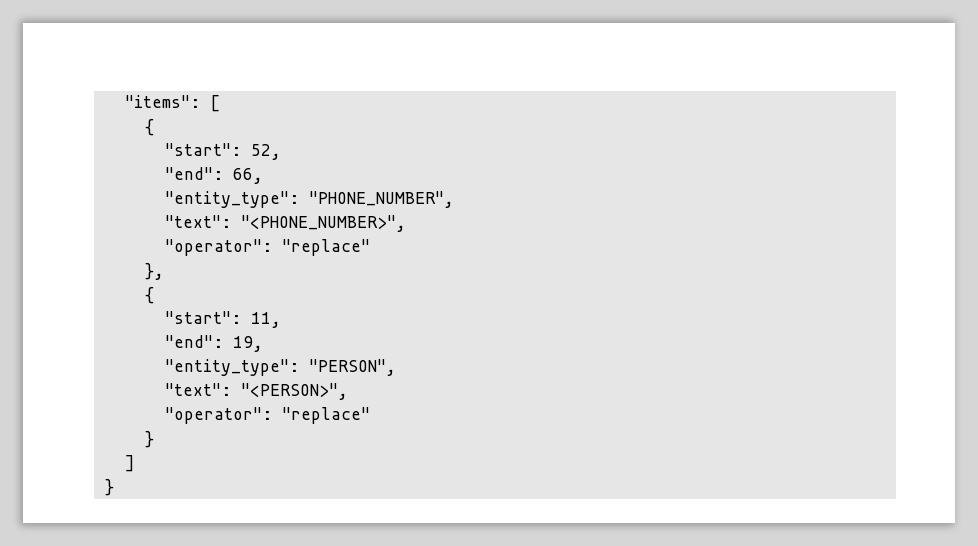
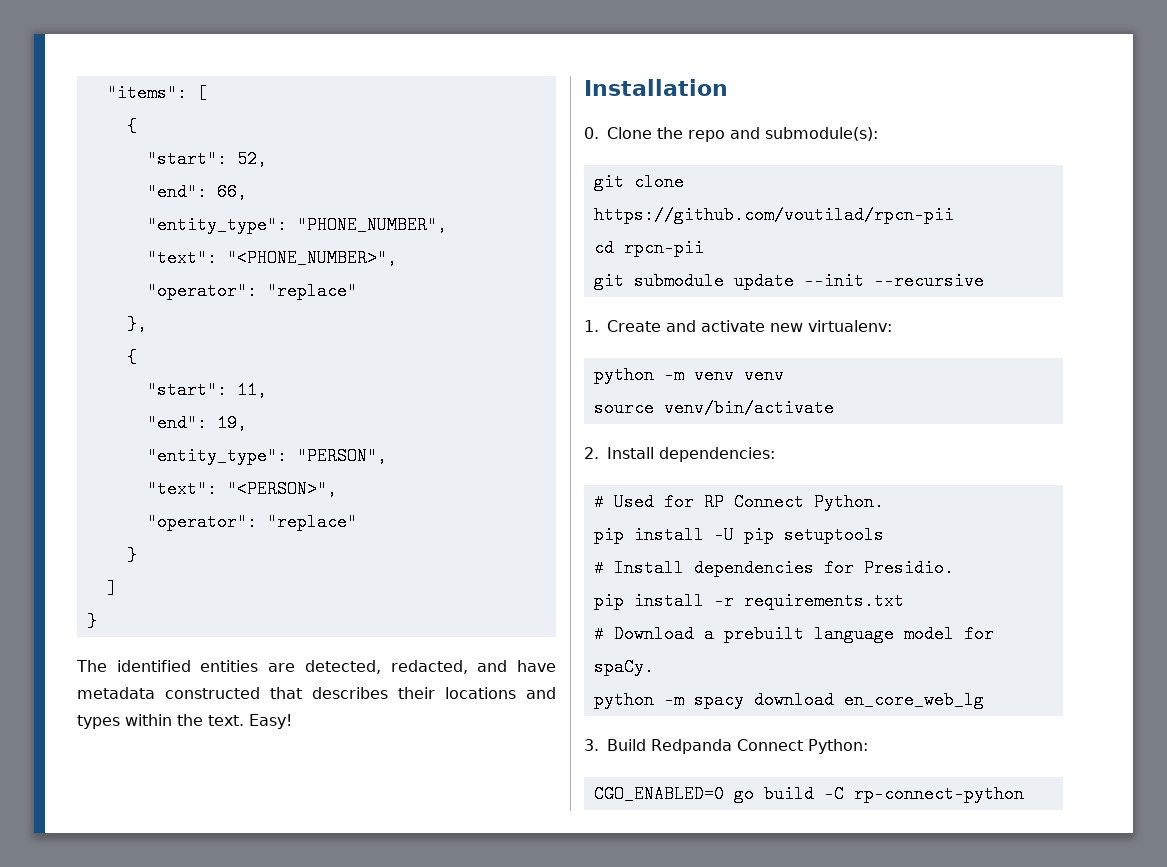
(115, 487) none -> [76,660,556,674] [77,687,556,699] [77,714,292,729] [584,79,728,96] [584,127,878,142] [593,173,684,191] [593,206,954,224] [593,239,704,257] [593,272,984,290] [584,320,892,332] [593,366,784,384] [593,399,834,417] [584,447,775,462] [593,493,884,511] [593,526,884,544] [593,559,954,577] [593,592,904,610] [593,625,994,643] [593,658,654,676] [593,691,984,709] [584,739,868,754] [593,785,1024,803] // The identified entities are detected, redacted, and have metadata constructed that describes their locations and types within the text. Easy! // Installation // 0. Clone the repo and submodule(s): // git clone https://github.com/voutilad/rpcn-pii // cd rpcn-pii // git submodule update --init --recursive // 1. Create and activate new virtualenv: // python -m venv venv // source venv/bin/activate // 2. Install dependencies: // # Used for RP Connect Python. // pip install -U pip setuptools // # Install dependencies for Presidio. // pip install -r requirements.txt // # Download a prebuilt language model for spaCy. // python -m spacy download en_core_web_lg // 3. Build Redpanda Connect Python: // CGO_ENABLED=0 go build -C rp-connect-python

